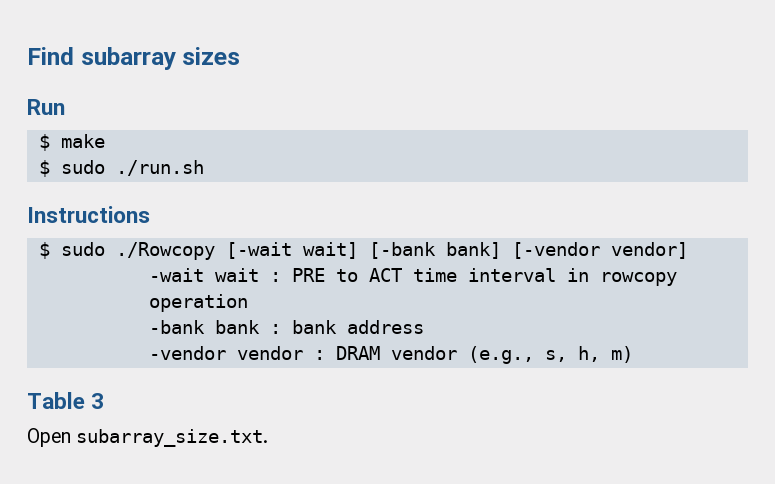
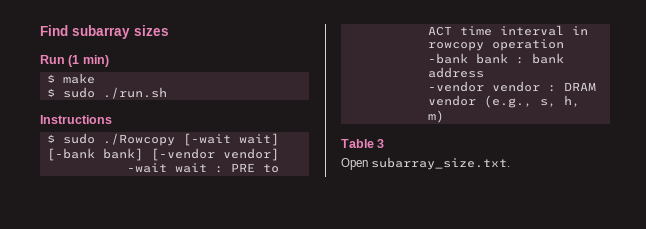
(65, 107) none -> [68,55,109,67] (1 min)

